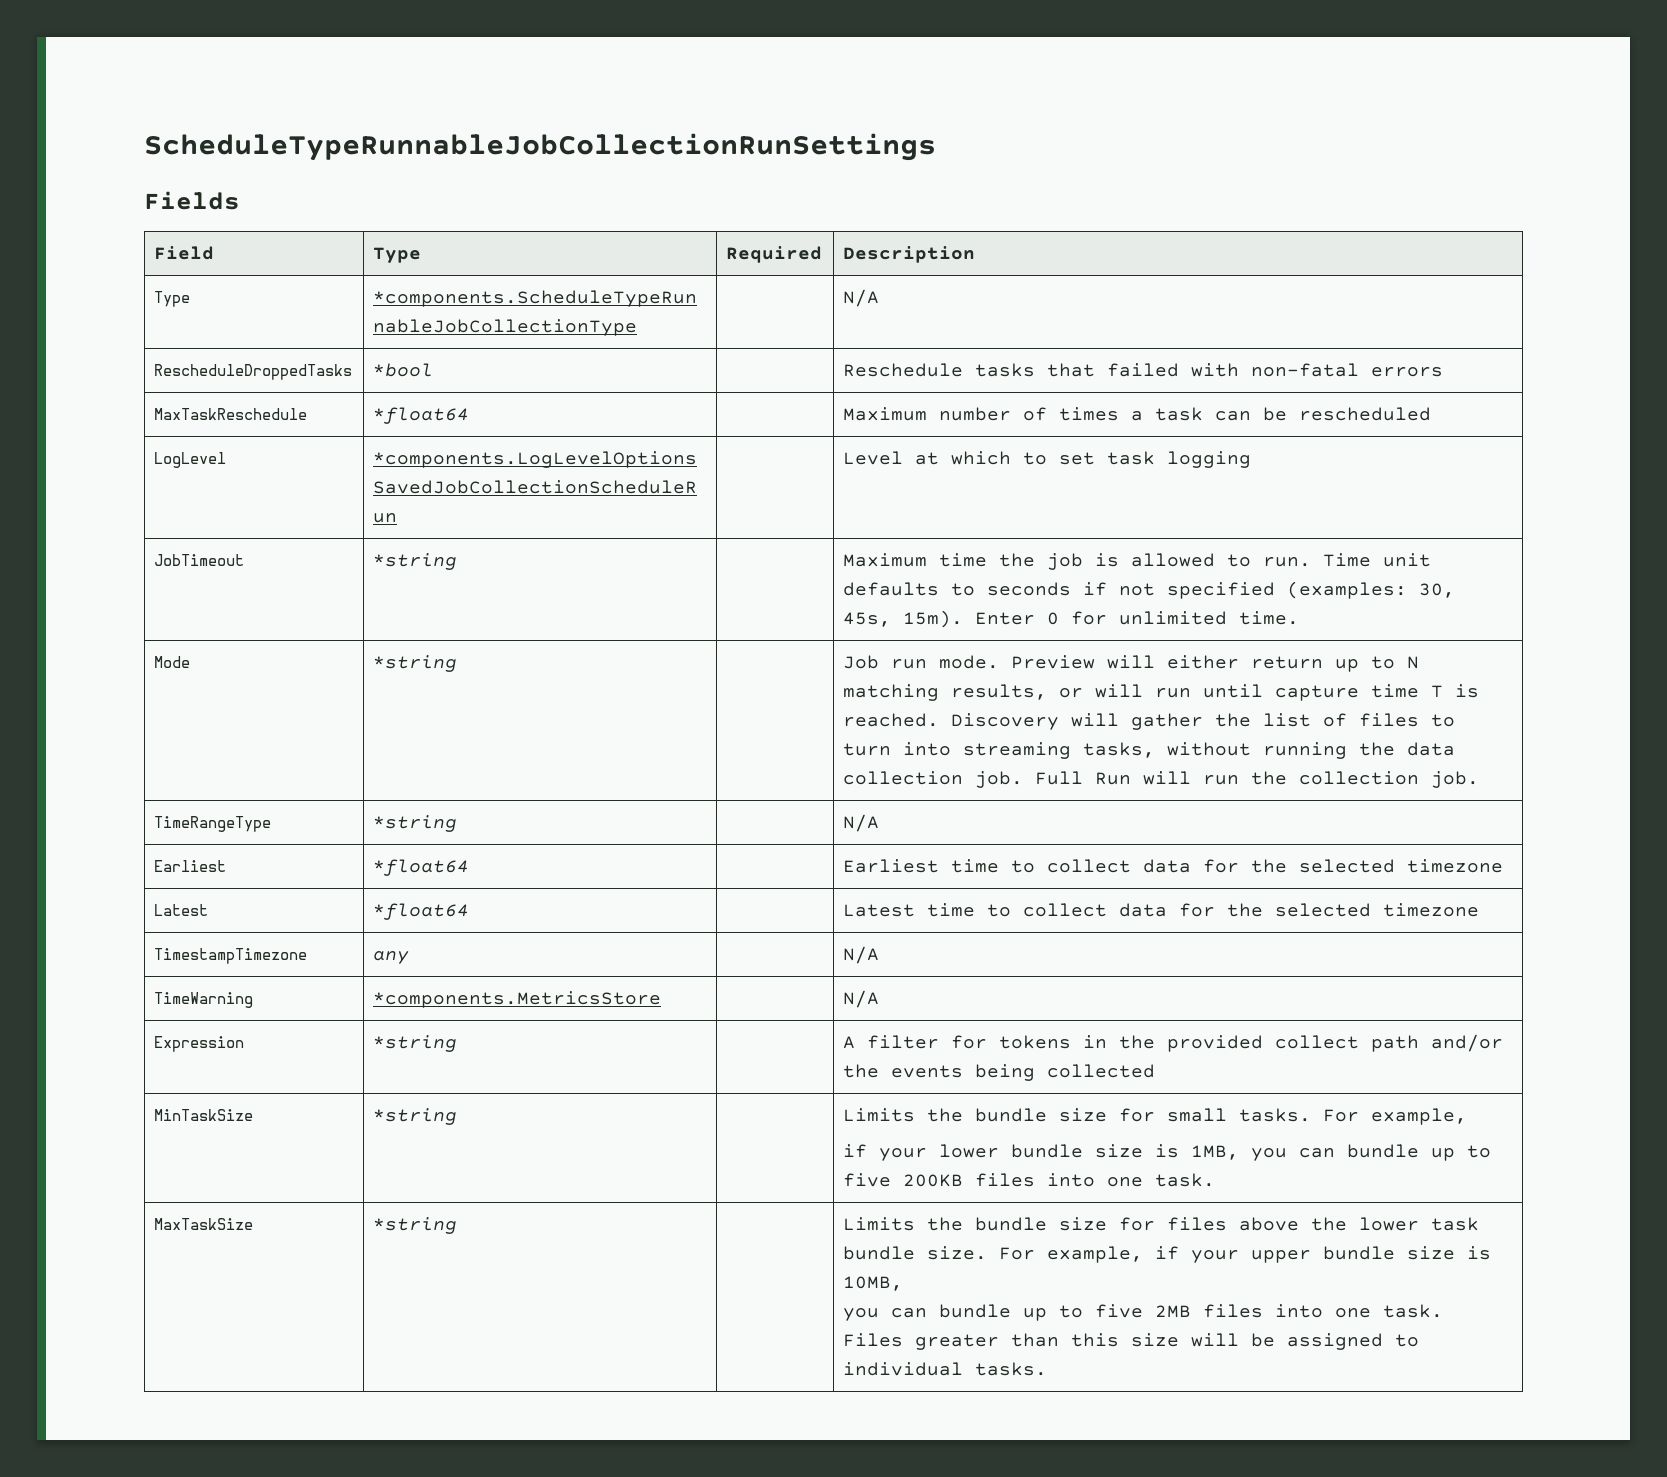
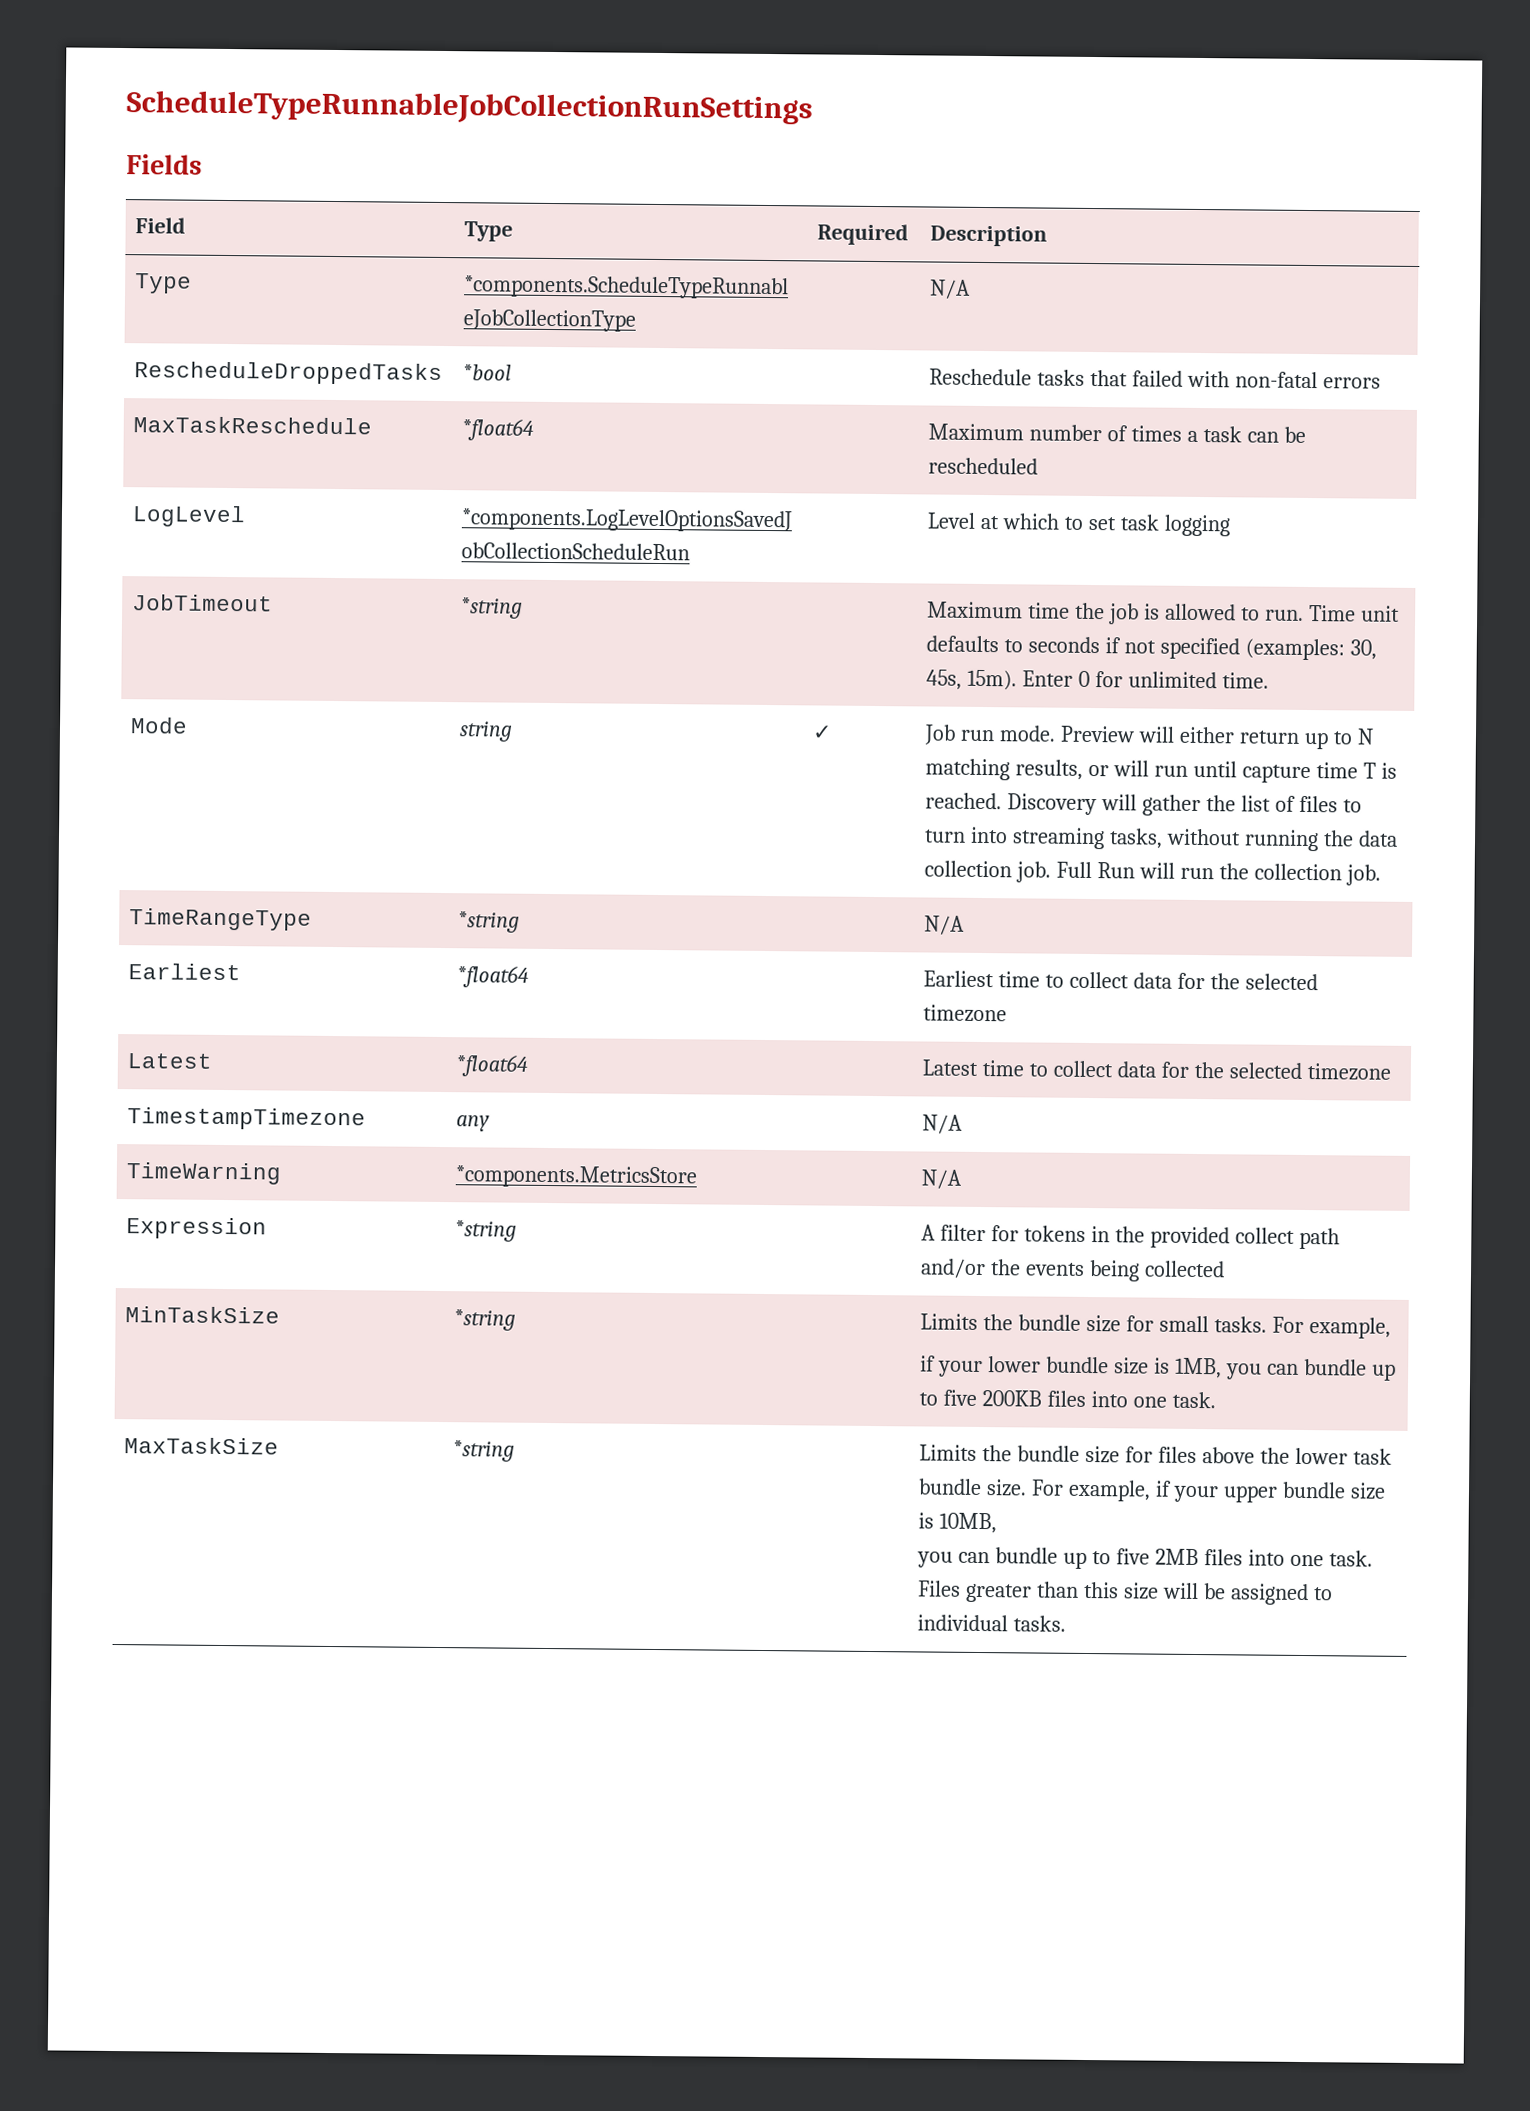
[373,655,458,672] *string | -> [459,721,514,742] [812,725,833,740] string | ✓

